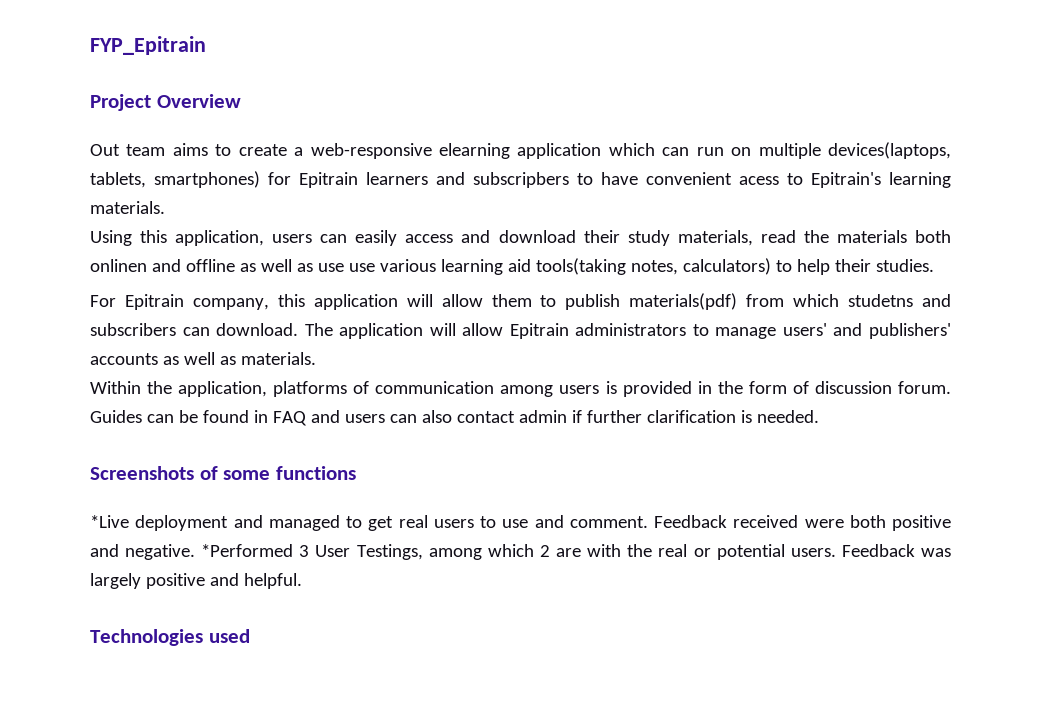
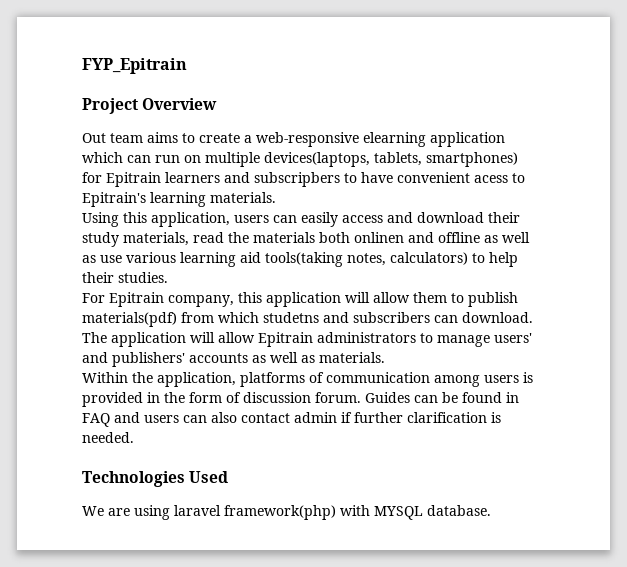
[348,263,375,272] use -> (122, 259) none
[90,466,356,480] [90,515,951,531] [90,544,952,560] [90,573,302,589] [90,629,250,646] Screenshots of some functions // *Live deployment and managed to get real users to use and comment. Feedback received were both positive and negative. *Performed 3 User Testings, among which 2 are with the real or potential users. Feedback was largely positive and helpful. // Technologies used -> [82,471,229,487] [82,505,491,520] Technologies Used // We are using laravel framework(php) with MYSQL database.

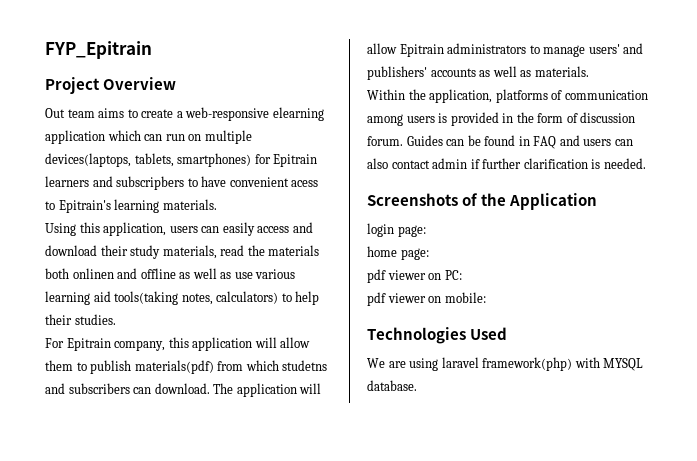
(134, 437) none -> [367,193,598,210] [367,223,426,237] [367,246,429,260] [367,269,462,283] [367,292,486,306] // Screenshots of the Application // login page: // home page: // pdf viewer on PC: // pdf viewer on mobile:

